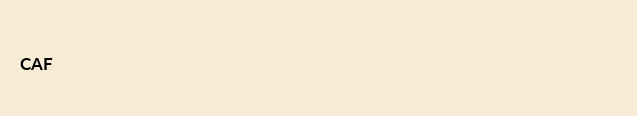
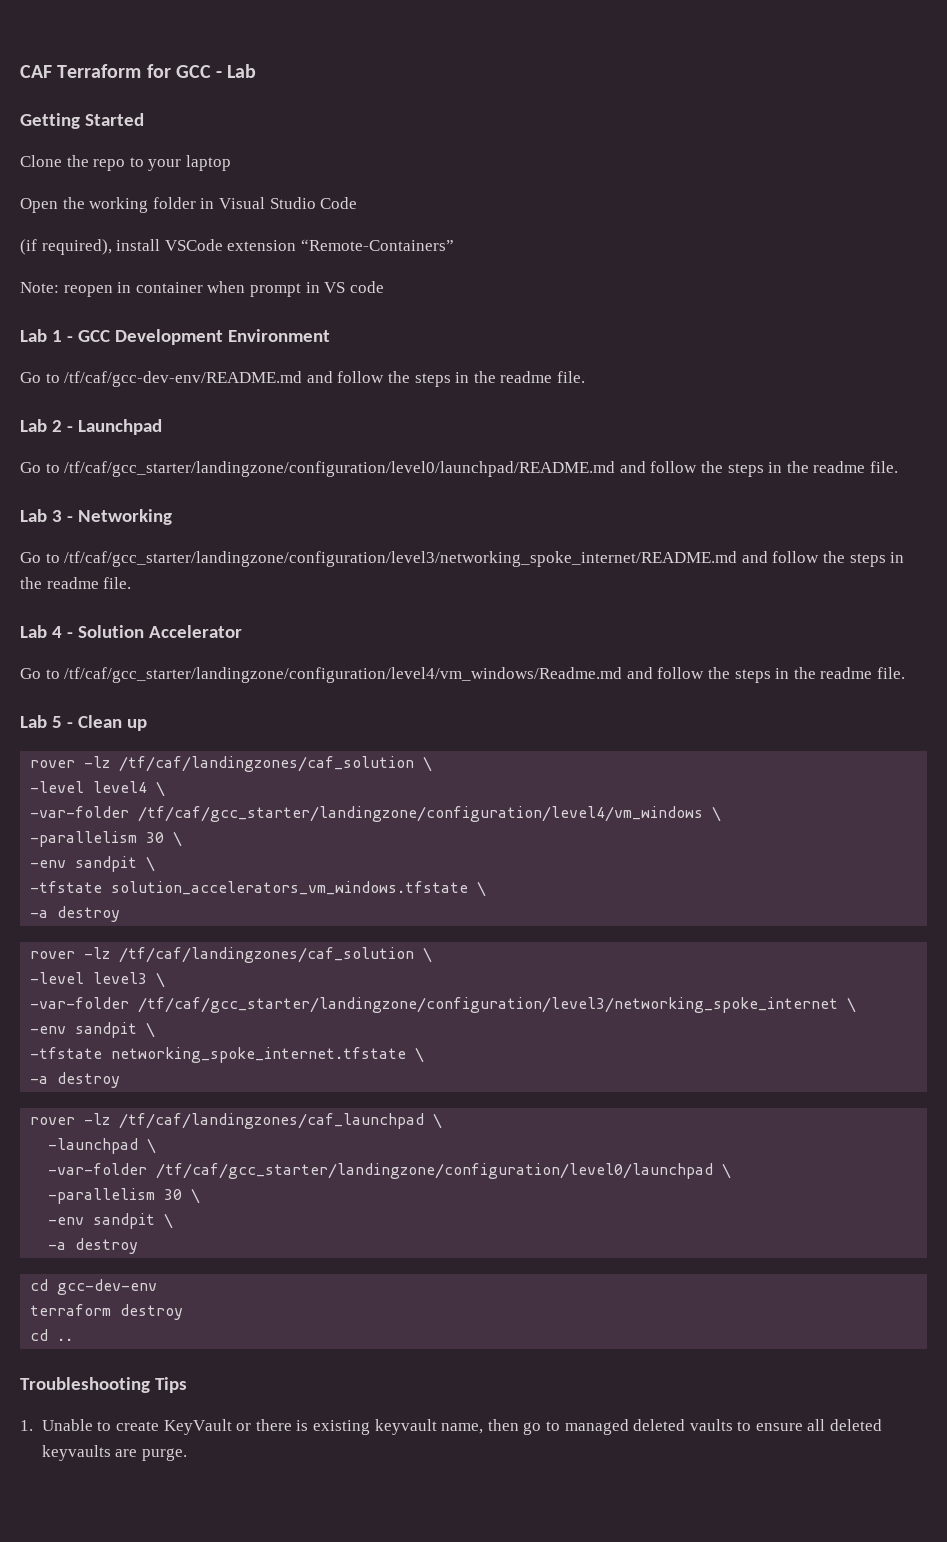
(53, 64) none -> [57,64,257,78] [20,113,144,129] [20,155,231,171] [20,197,358,213] [20,239,454,255] [20,281,384,297] [20,329,330,345] [20,371,585,387] [20,419,162,435] [20,461,898,477] [20,509,172,525] [20,551,905,567] [20,577,132,589] [20,625,242,638] [20,667,905,683] [20,715,147,731] [30,756,433,772] [30,781,166,797] [30,806,722,822] [30,831,183,847] [30,856,156,872] [30,881,487,897] [30,906,121,922] [30,947,433,963] [30,972,166,988] [30,997,857,1013] [30,1022,156,1038] [30,1047,425,1063] [30,1072,121,1088] [30,1113,443,1129] [48,1138,157,1154] [48,1163,732,1179] [48,1188,201,1204] [48,1213,174,1229] [48,1238,139,1254] [30,1279,158,1295] [30,1304,184,1320] [30,1329,74,1341] [20,1377,187,1393] [20,1419,883,1435] [41,1445,188,1461] Terraform for GCC - Lab // Getting Started // Clone the repo to your laptop // Open the working folder in Visual Studio Code // (if required), install VSCode extension “Remote-Containers” // Note: reopen in container when prompt in VS code // Lab 1 - GCC Development Environment // Go to /tf/caf/gcc-dev-env/README.md and follow the steps in the readme file. // Lab 2 - Launchpad // Go to /tf/caf/gcc_starter/landingzone/configuration/level0/launchpad/README.md and follow the steps in the readme file. // Lab 3 - Networking // Go to /tf/caf/gcc_starter/landingzone/configuration/level3/networking_spoke_internet/README.md and follow the steps in the readme file. // Lab 4 - Solution Accelerator // Go to /tf/caf/gcc_starter/landingzone/configuration/level4/vm_windows/Readme.md and follow the steps in the readme file. // Lab 5 - Clean up // rover -lz /tf/caf/landingzones/caf_solution \ // -level level4 \ // -var-folder /tf/caf/gcc_starter/landingzone/configuration/level4/vm_windows \ // -parallelism 30 \ // -env sandpit \ // -tfstate solution_accelerators_vm_windows.tfstate \ // -a destroy // rover -lz /tf/caf/landingzones/caf_solution \ // -level level3 \ // -var-folder /tf/caf/gcc_starter/landingzone/configuration/level3/networking_spoke_internet \ // -env sandpit \ // -tfstate networking_spoke_internet.tfstate \ // -a destroy // rover -lz /tf/caf/landingzones/caf_launchpad \ // -launchpad \ // -var-folder /tf/caf/gcc_starter/landingzone/configuration/level0/launchpad \ // -parallelism 30 \ // -env sandpit \ // -a destroy // cd gcc-dev-env // terraform destroy // cd .. // Troubleshooting Tips // 1. Unable to create KeyVault or there is existing keyvault name, then go to managed deleted vaults to ensure all deleted keyvaults are purge.

